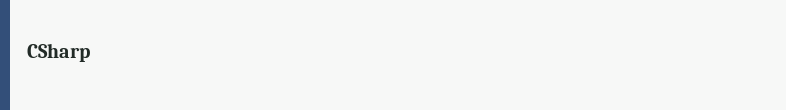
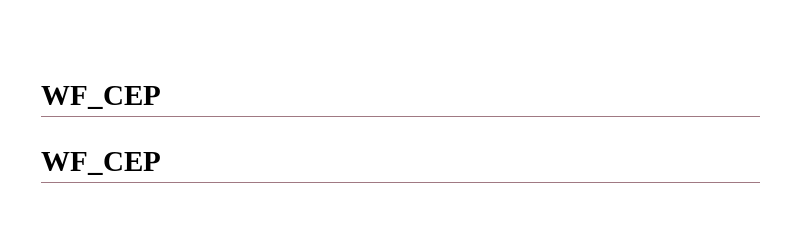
[27,43,90,62] CSharp -> [41,86,161,109] [41,152,161,175] WF_CEP // WF_CEP

